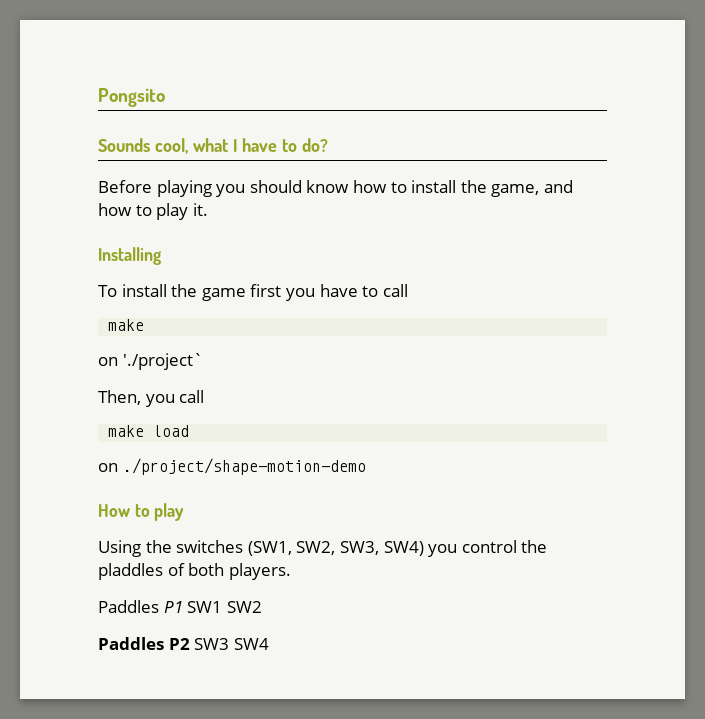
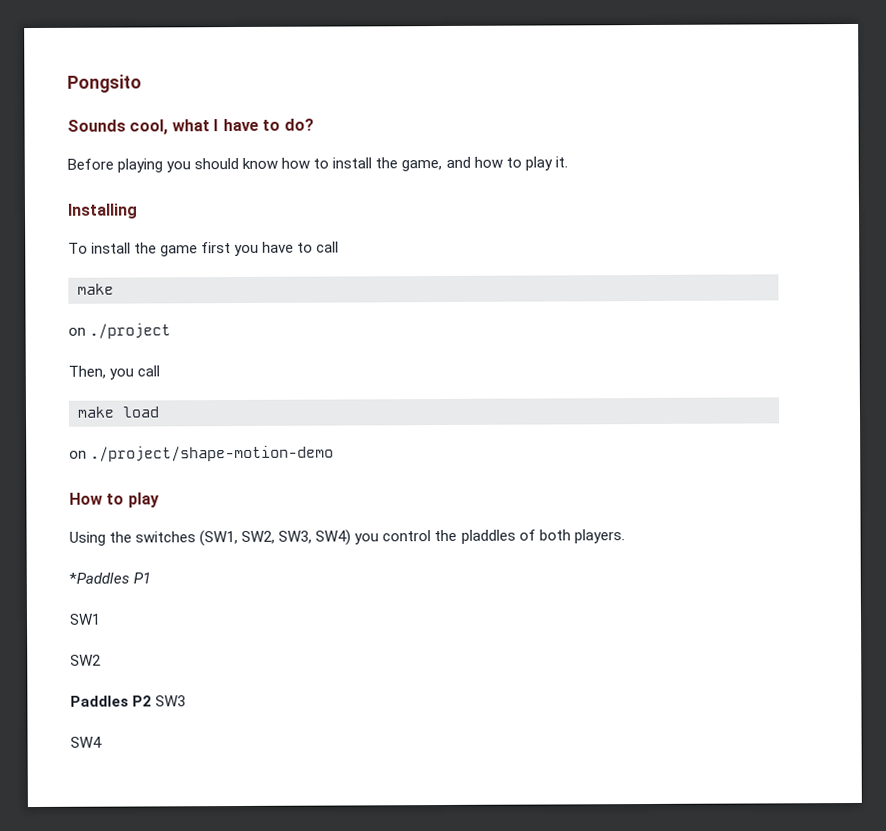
[122,353,203,370] './project` -> [89,323,172,339] ./project
[98,600,159,613] Paddles -> [69,572,130,584] *Paddles
(183, 607) none -> (152, 578) //
(223, 607) none -> (101, 619) //
(230, 644) none -> (187, 701) //

